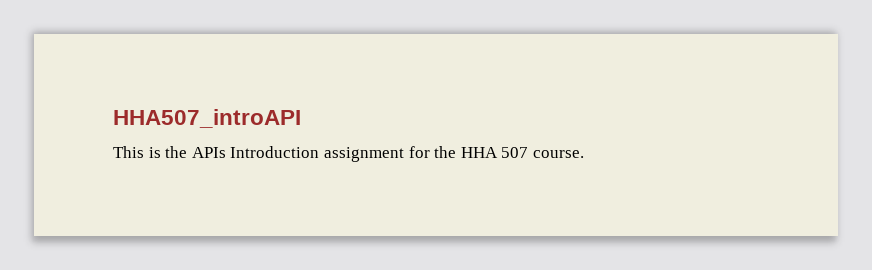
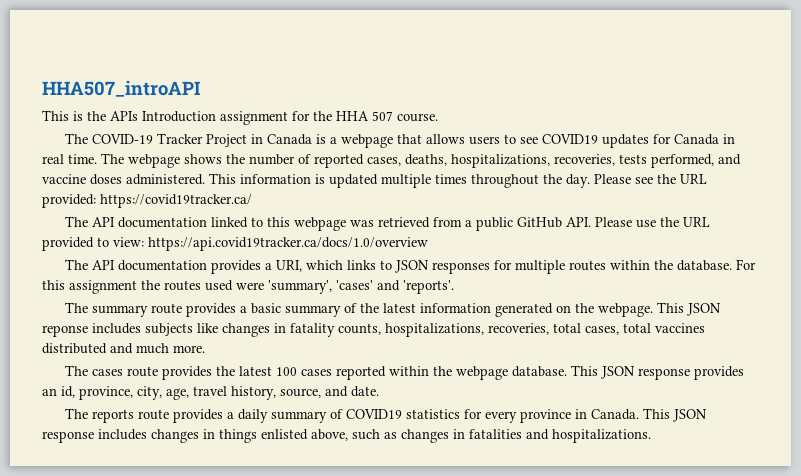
(584, 154) none -> [64,133,735,148] [42,153,741,168] [42,173,707,188] [42,194,252,208] [64,216,710,231] [42,237,428,251] [64,259,756,274] [42,280,454,294] [64,302,721,317] [42,323,705,337] [42,343,205,354] [64,365,744,380] [42,386,379,400] [64,408,707,423] [42,429,651,443] // The COVID-19 Tracker Project in Canada is a webpage that allows users to see COVID19 updates for Canada in real time. The webpage shows the number of reported cases, deaths, hospitalizations, recoveries, tests performed, and vaccine doses administered. This information is updated multiple times throughout the day. Please see the URL provided: https://covid19tracker.ca/ // The API documentation linked to this webpage was retrieved from a public GitHub API. Please use the URL provided to view: https://api.covid19tracker.ca/docs/1.0/overview // The API documentation provides a URI, which links to JSON responses for multiple routes within the database. For this assignment the routes used were 'summary', 'cases' and 'reports'. // The summary route provides a basic summary of the latest information generated on the webpage. This JSON reponse includes subjects like changes in fatality counts, hospitalizations, recoveries, total cases, total vaccines distributed and much more. // The cases route provides the latest 100 cases reported within the webpage database. This JSON response provides an id, province, city, age, travel history, source, and date. // The reports route provides a daily summary of COVID19 statistics for every province in Canada. This JSON response includes changes in things enlisted above, such as changes in fatalities and hospitalizations.

